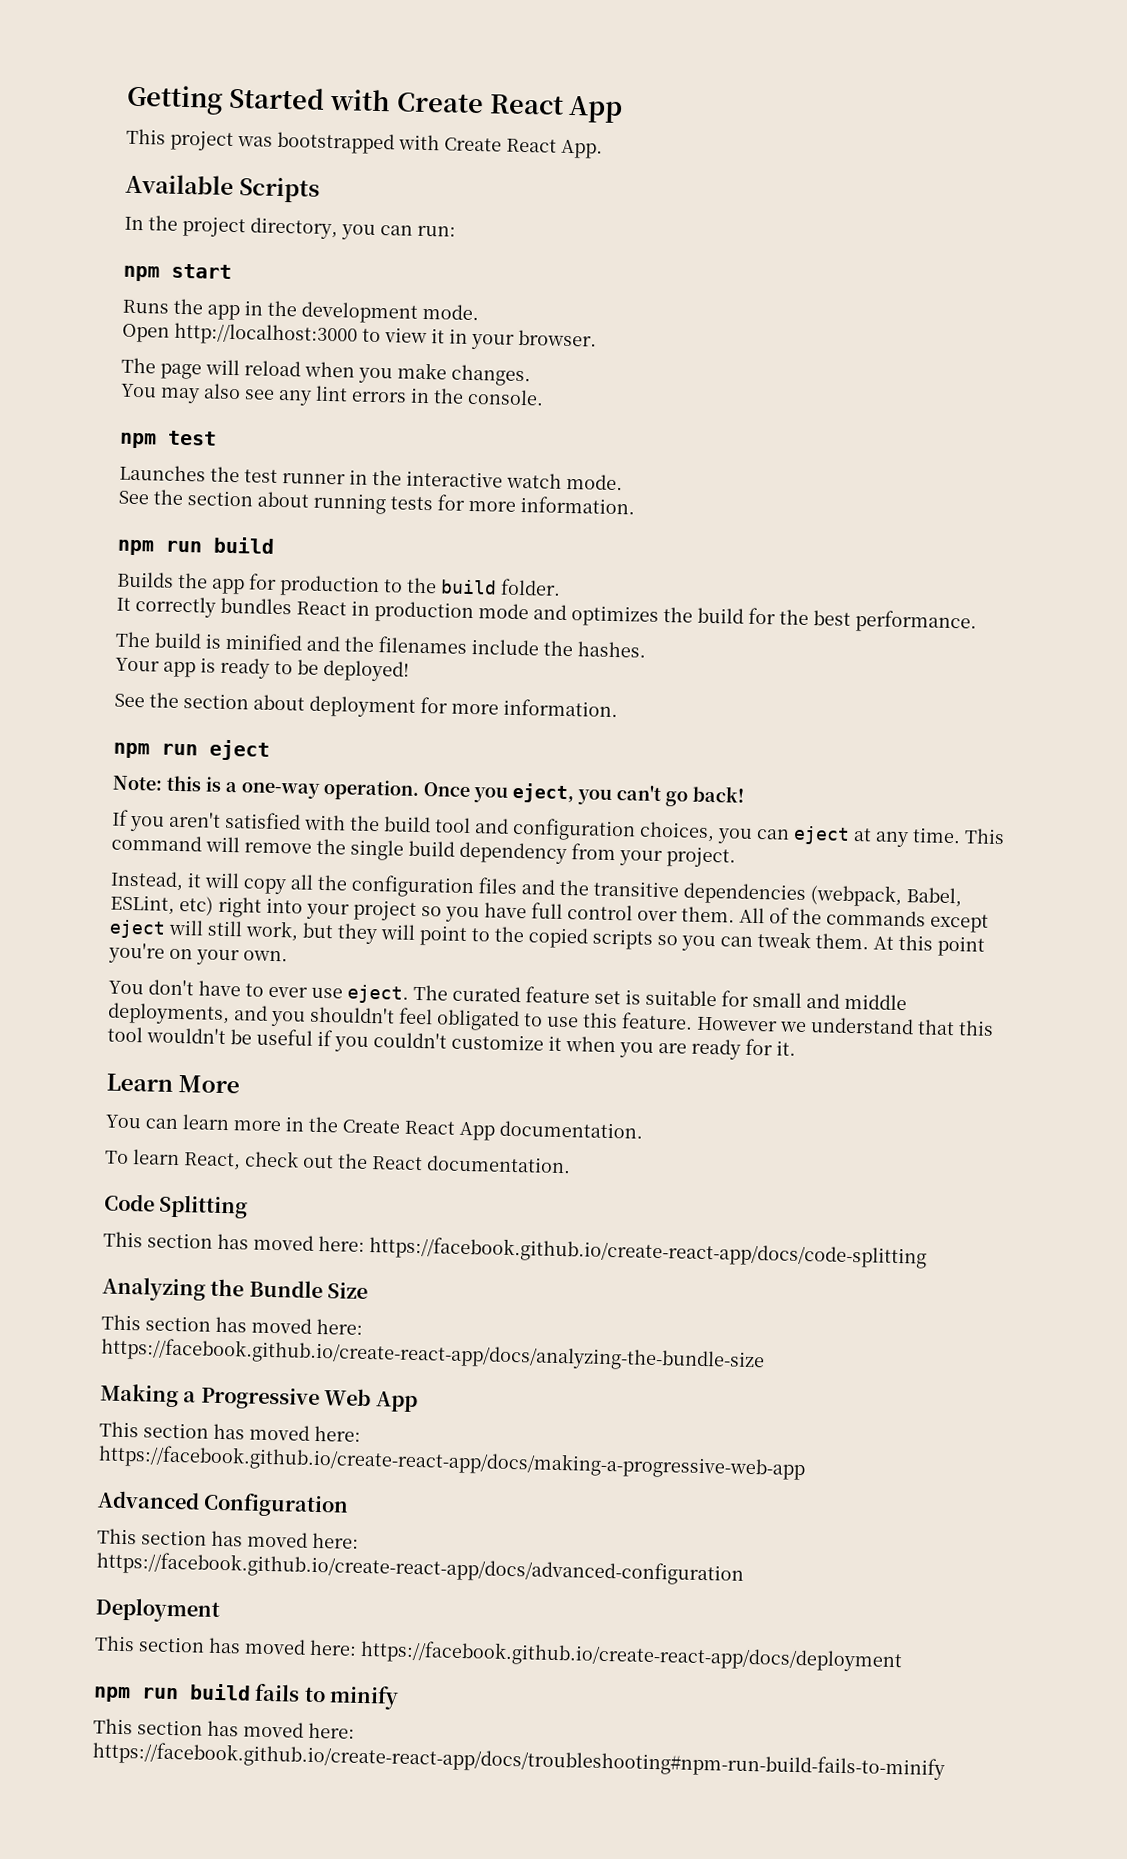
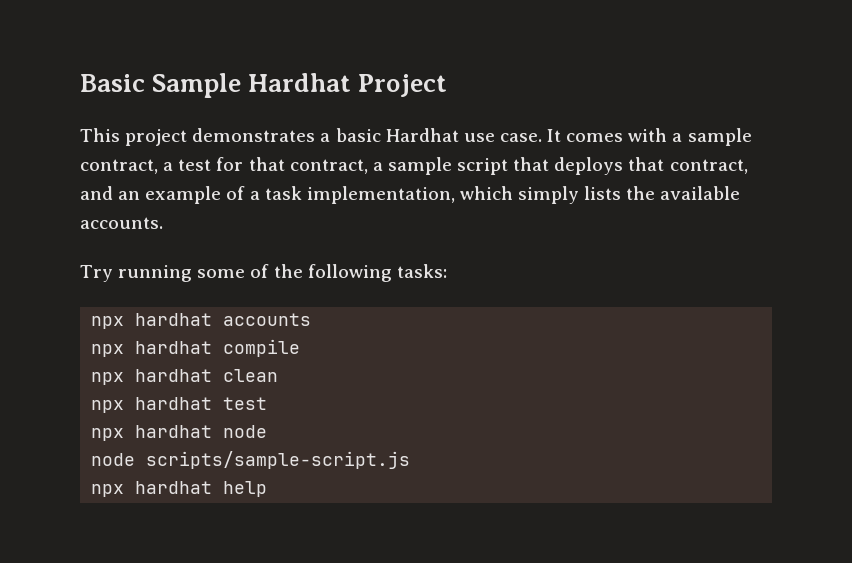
[126,84,624,124] [126,128,603,159] [125,173,321,203] [124,215,456,240] [123,263,232,282] [122,298,479,324] [122,322,597,350] [121,357,531,387] [120,383,544,406] [119,430,217,449] [119,464,623,491] [118,489,635,515] [117,536,275,556] [117,571,561,598] [116,596,977,634] [115,631,646,658] [115,657,410,682] [114,692,618,718] [113,739,270,761] [112,775,745,807] [112,809,1005,848] [111,834,736,868] [110,870,962,908] [110,894,989,933] [109,919,985,957] [108,942,288,966] [108,979,907,1011] [107,1002,994,1036] [107,1026,796,1060] [106,1073,241,1094] [105,1114,643,1141] [105,1149,571,1174] [104,1193,249,1219] [103,1231,927,1269] [102,1276,369,1302] [101,1314,363,1335] [100,1337,765,1373] [100,1383,418,1413] [99,1421,361,1442] [98,1444,806,1481] [97,1490,350,1518] [97,1528,359,1549] [96,1551,744,1586] [95,1597,221,1624] [94,1635,903,1673] [93,1683,400,1710] [93,1718,355,1739] [92,1741,945,1781] Getting Started with Create React App // This project was bootstrapped with Create React App. // Available Scripts // In the project directory, you can run: // npm start // Runs the app in the development mode. // Open http://localhost:3000 to view it in your browser. // The page will reload when you make changes. // You may also see any lint errors in the console. // npm test // Launches the test runner in the interactive watch mode. // See the section about running tests for more information. // npm run build // Builds the app for production to the build folder. // It correctly bundles React in production mode and optimizes the build for the best performance. // The build is minified and the filenames include the hashes. // Your app is ready to be deployed! // See the section about deployment for more information. // npm run eject // Note: this is a one-way operation. Once you eject, you can't go back! // If you aren't satisfied with the build tool and configuration choices, you can eject at any time. This command will remove the single build dependency from your project. // Instead, it will copy all the configuration files and the transitive dependencies (webpack, Babel, ESLint, etc) right into your project so you have full control over them. All of the commands except eject will still work, but they will point to the copied scripts so you can tweak them. At this point you're on your own. // You don't have to ever use eject. The curated feature set is suitable for small and middle deployments, and you shouldn't feel obligated to use this feature. However we understand that this tool wouldn't be useful if you couldn't customize it when you are ready for it. // Learn More // You can learn more in the Create React App documentation. // To learn React, check out the React documentation. // Code Splitting // This section has moved here: https://facebook.github.io/create-react-app/docs/code-splitting // Analyzing the Bundle Size // This section has moved here: https://facebook.github.io/create-react-app/docs/analyzing-the-bundle-size // Making a Progressive Web App // This section has moved here: https://facebook.github.io/create-react-app/docs/making-a-progressive-web-app // Advanced Configuration // This section has moved here: https://facebook.github.io/create-react-app/docs/advanced-configuration // Deployment // This section has moved here: https://facebook.github.io/create-react-app/docs/deployment // npm run build fails to minify // This section has moved here: https://facebook.github.io/create-react-app/docs/troubleshooting#npm-run-build-fails-to-minify -> [80,73,448,98] [80,128,752,146] [80,157,748,175] [80,186,741,204] [80,217,163,229] [80,264,447,282] [91,313,312,329] [91,339,301,357] [91,369,279,385] [91,397,268,413] [91,425,268,441] [91,451,411,469] [91,481,268,497] Basic Sample Hardhat Project // This project demonstrates a basic Hardhat use case. It comes with a sample contract, a test for that contract, a sample script that deploys that contract, and an example of a task implementation, which simply lists the available accounts. // Try running some of the following tasks: // npx hardhat accounts // npx hardhat compile // npx hardhat clean // npx hardhat test // npx hardhat node // node scripts/sample-script.js // npx hardhat help

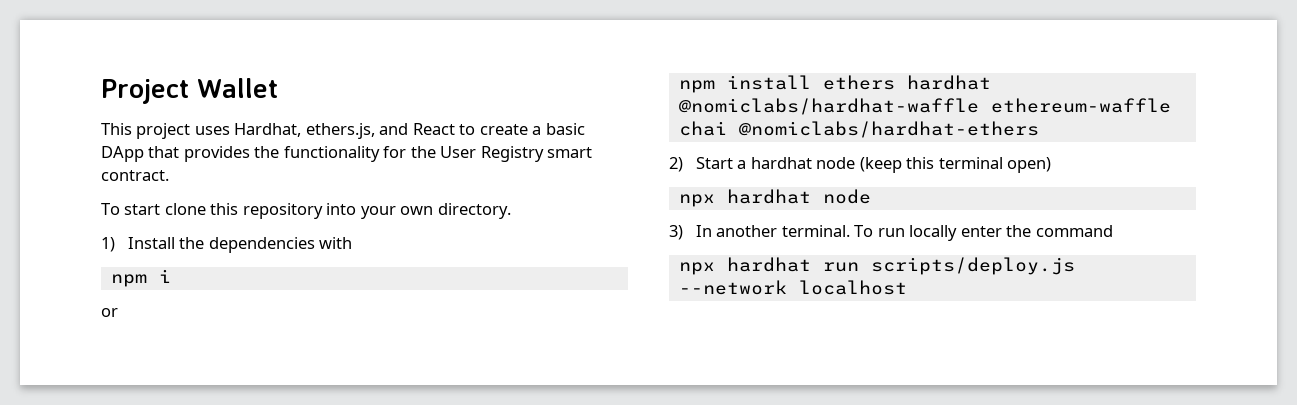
[80,73,352,98] Basic Sample Hardhat -> (101, 91) none
(448, 85) none -> [197,78,278,98] Wallet
[192,128,752,146] [80,157,748,175] [80,186,741,204] [80,217,163,229] [80,264,447,282] [91,313,312,329] [91,339,301,357] [91,369,279,385] [91,397,268,413] [91,425,268,441] [91,451,411,469] [91,481,268,497] demonstrates a basic Hardhat use case. It comes with a sample contract, a test for that contract, a sample script that deploys that contract, and an example of a task implementation, which simply lists the available accounts. // Try running some of the following tasks: // npx hardhat accounts // npx hardhat compile // npx hardhat clean // npx hardhat test // npx hardhat node // node scripts/sample-script.js // npx hardhat help -> [194,123,585,139] [101,146,593,162] [101,170,169,181] [101,203,511,219] [101,237,353,253] [110,269,171,287] [101,308,118,317] [678,75,991,93] [678,98,1171,115] [678,121,1039,138] [669,157,1052,173] [678,189,871,207] [669,225,1113,241] [678,257,1075,275] [678,280,907,295] uses Hardhat, ethers.js, and React to create a basic DApp that provides the functionality for the User Registry smart contract. // To start clone this repository into your own directory. // 1) Install the dependencies with // npm i // or // npm install ethers hardhat @nomiclabs/hardhat-waffle ethereum-waffle chai @nomiclabs/hardhat-ethers // 2) Start a hardhat node (keep this terminal open) // npx hardhat node // 3) In another terminal. To run locally enter the command // npx hardhat run scripts/deploy.js --network localhost

